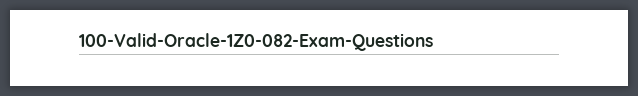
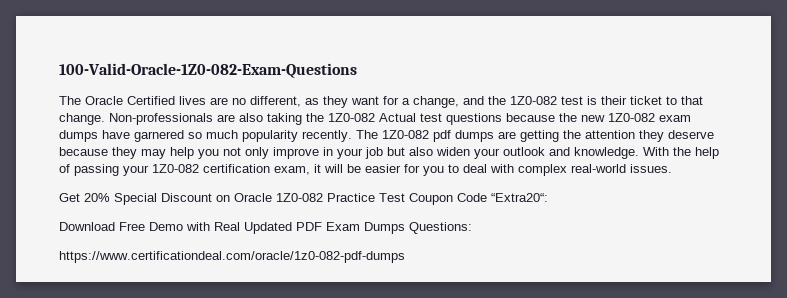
(433, 42) none -> [59,96,703,108] [59,113,691,125] [59,130,714,142] [59,147,719,159] [59,164,672,176] [59,193,548,205] [59,222,472,234] [59,251,405,263] // The Oracle Certified lives are no different, as they want for a change, and the 1Z0-082 test is their ticket to that change. Non-professionals are also taking the 1Z0-082 Actual test questions because the new 1Z0-082 exam dumps have garnered so much popularity recently. The 1Z0-082 pdf dumps are getting the attention they deserve because they may help you not only improve in your job but also widen your outlook and knowledge. With the help of passing your 1Z0-082 certification exam, it will be easier for you to deal with complex real-world issues. // Get 20% Special Discount on Oracle 1Z0-082 Practice Test Coupon Code “Extra20“: // Download Free Demo with Real Updated PDF Exam Dumps Questions: // https://www.certificationdeal.com/oracle/1z0-082-pdf-dumps

